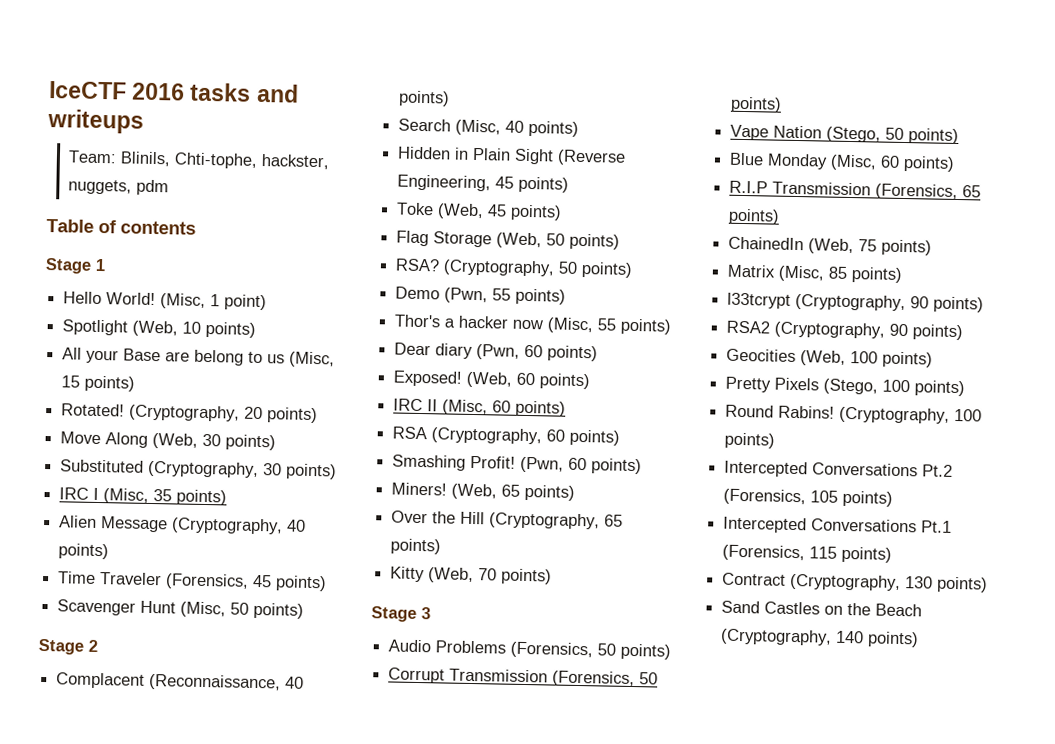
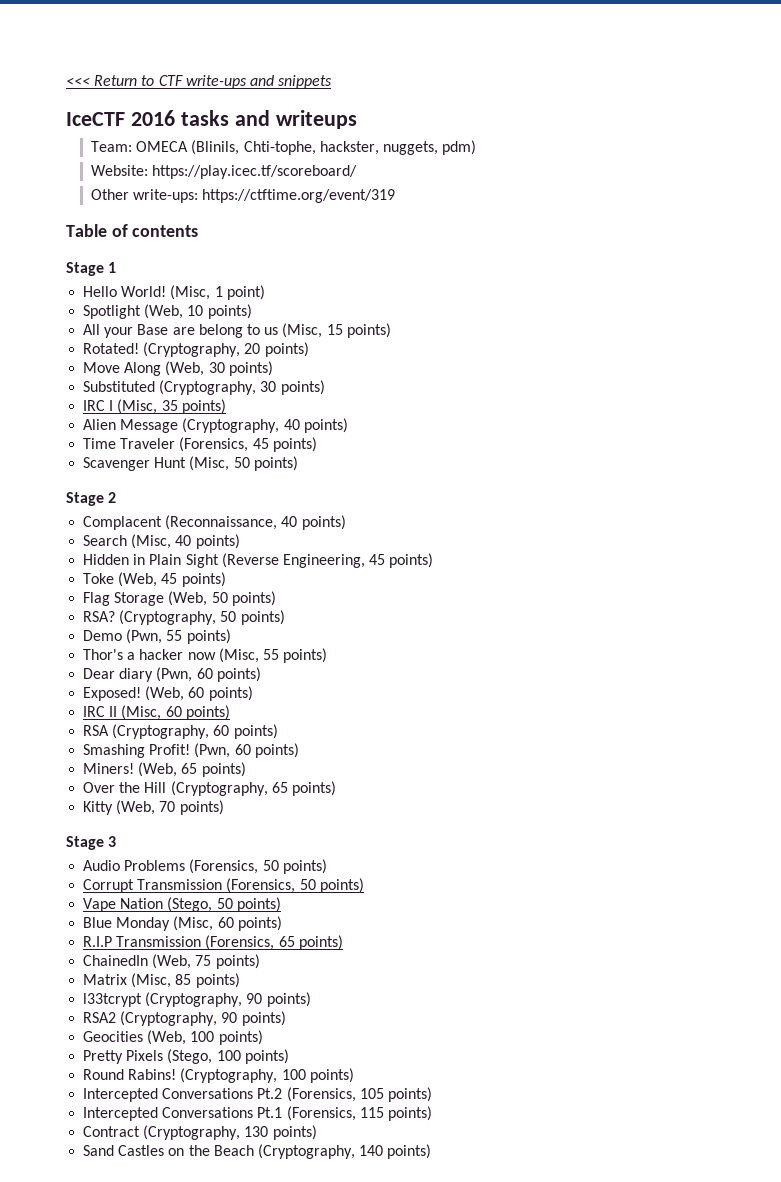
(49, 90) none -> [66,75,333,89] <<< Return to CTF write-ups and snippets //
[119,151,171,167] Blinils, -> [136,140,240,155] OMECA (Blinils,
[135,179,169,196] pdm -> [442,140,477,155] [91,165,358,179] [91,189,396,203] pdm) // Website: https://play.icec.tf/scoreboard/ // Other write-ups: https://ctftime.org/event/319

